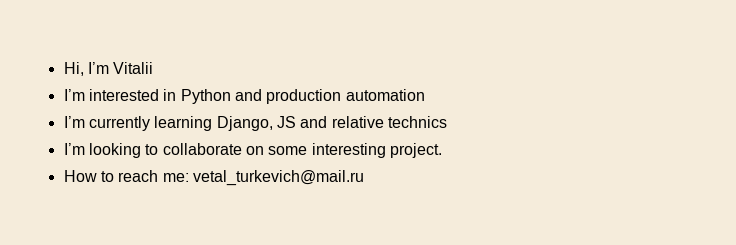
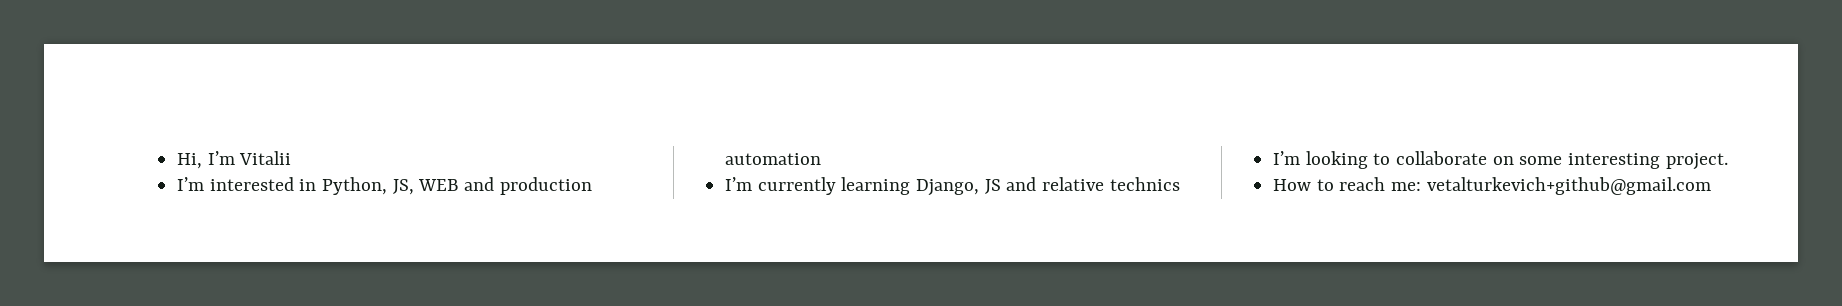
[180,89,231,104] Python -> [322,177,459,195] Python, JS, WEB
[192,170,364,186] vetal_turkevich@mail.ru -> [1426,177,1711,195] vetalturkevich+github@gmail.com

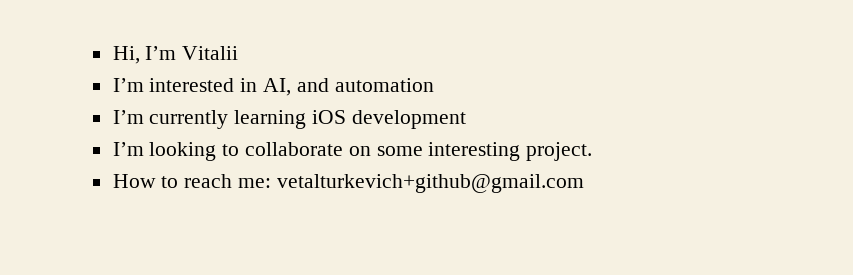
[322,177,592,195] Python, JS, WEB and production -> [263,78,329,96] AI, and
[916,177,1180,196] Django, JS and relative technics -> [312,110,466,129] iOS development

